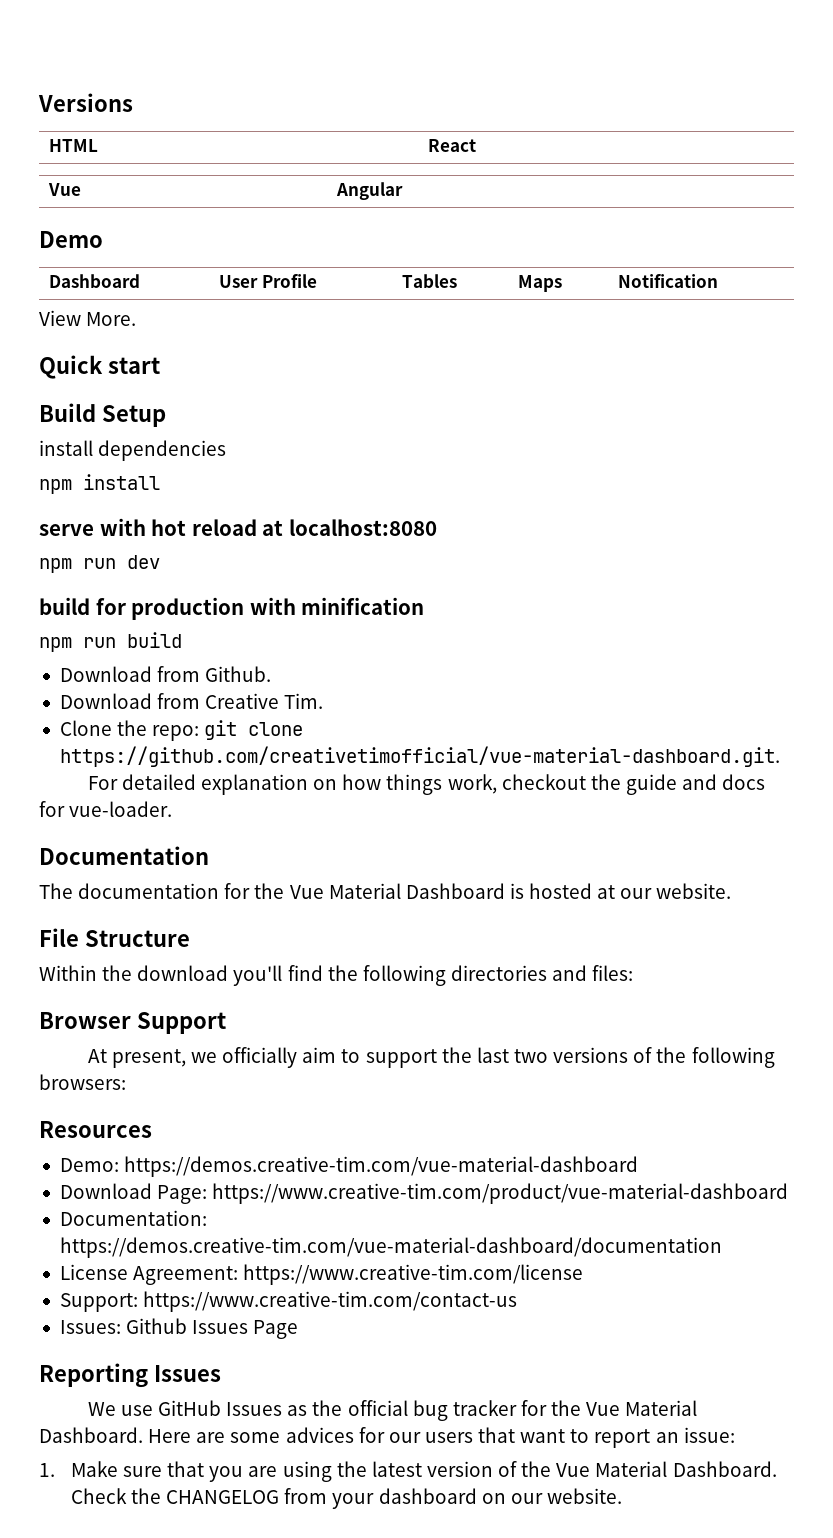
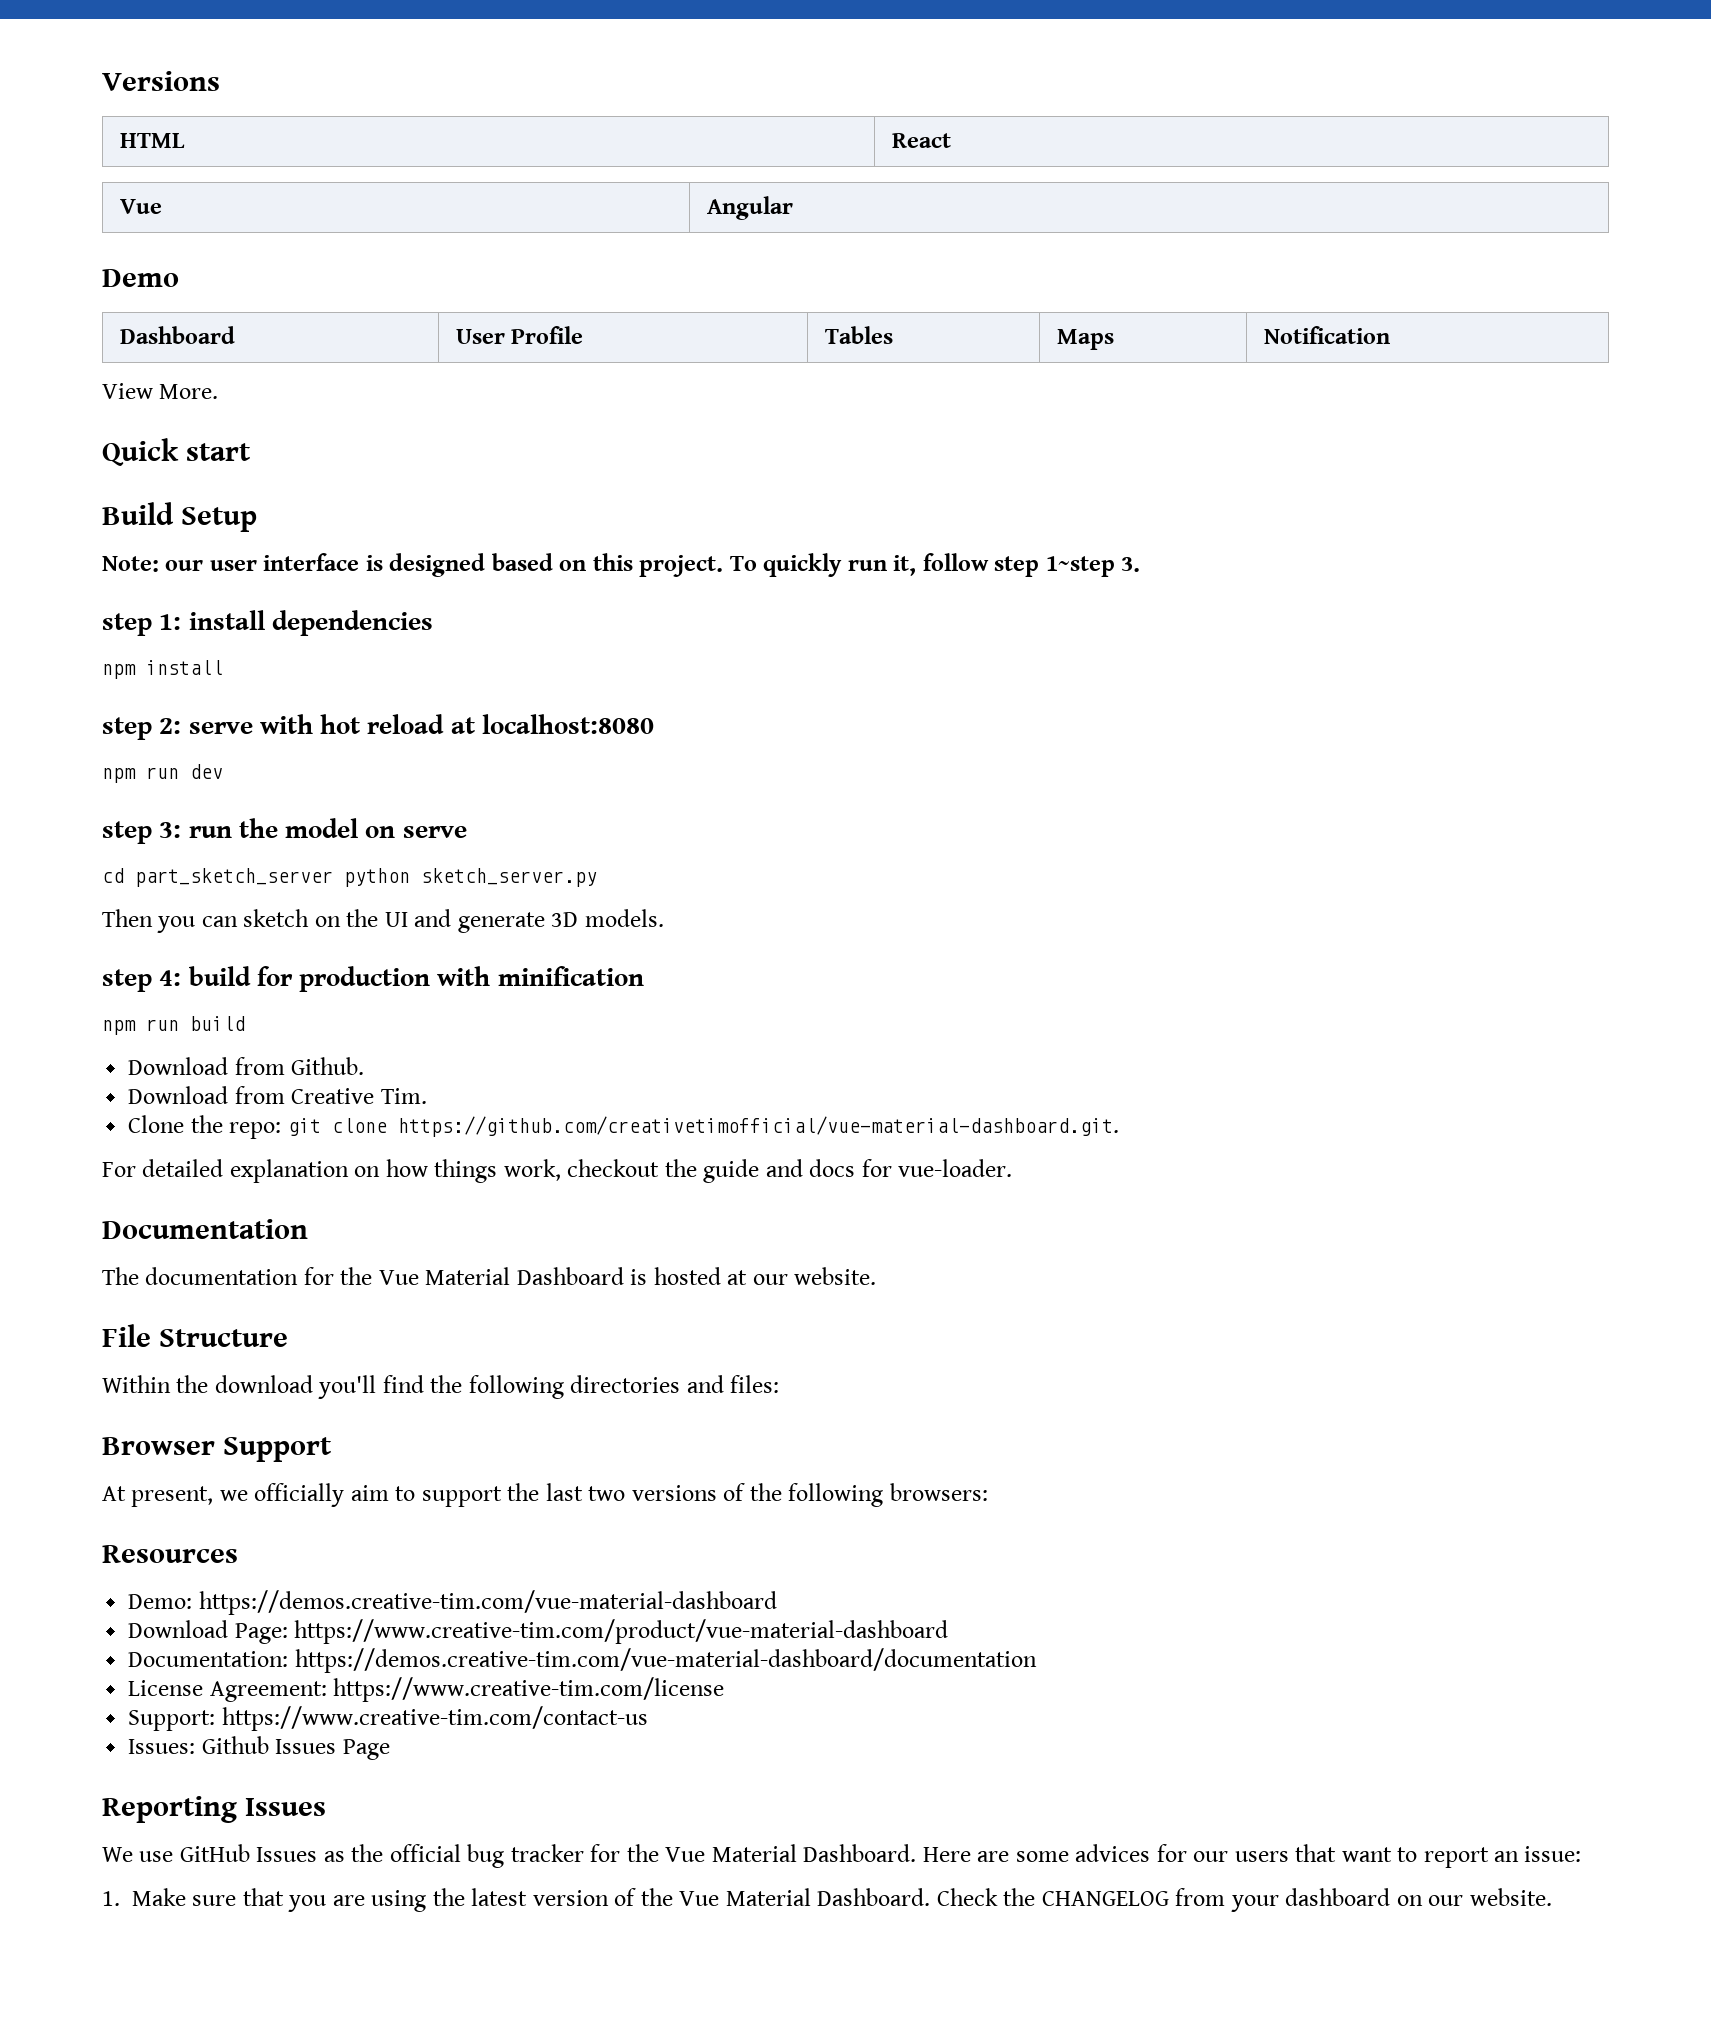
(166, 416) none -> [102,553,1141,577] [102,613,182,636] Note: our user interface is designed based on this project. To quickly run it, follow step 1~step 3. // step 1:
(160, 482) none -> [102,717,182,740] step 2:
(160, 562) none -> [102,818,467,844] [102,868,597,887] [102,909,664,933] [102,969,182,992] step 3: run the model on serve // cd part_sketch_server python sketch_server.py // Then you can sketch on the UI and generate 3D models. // step 4:

